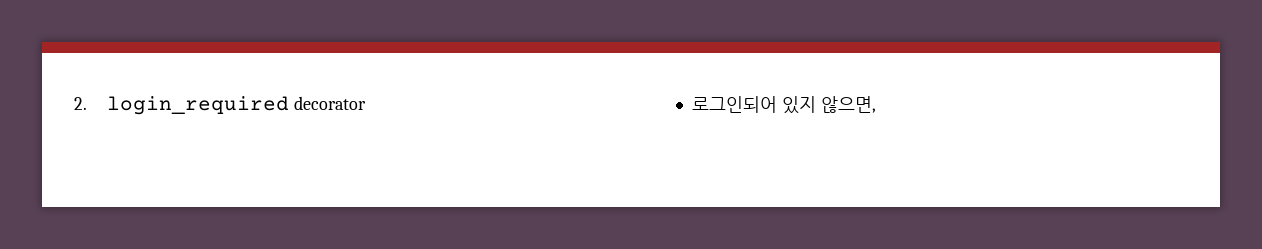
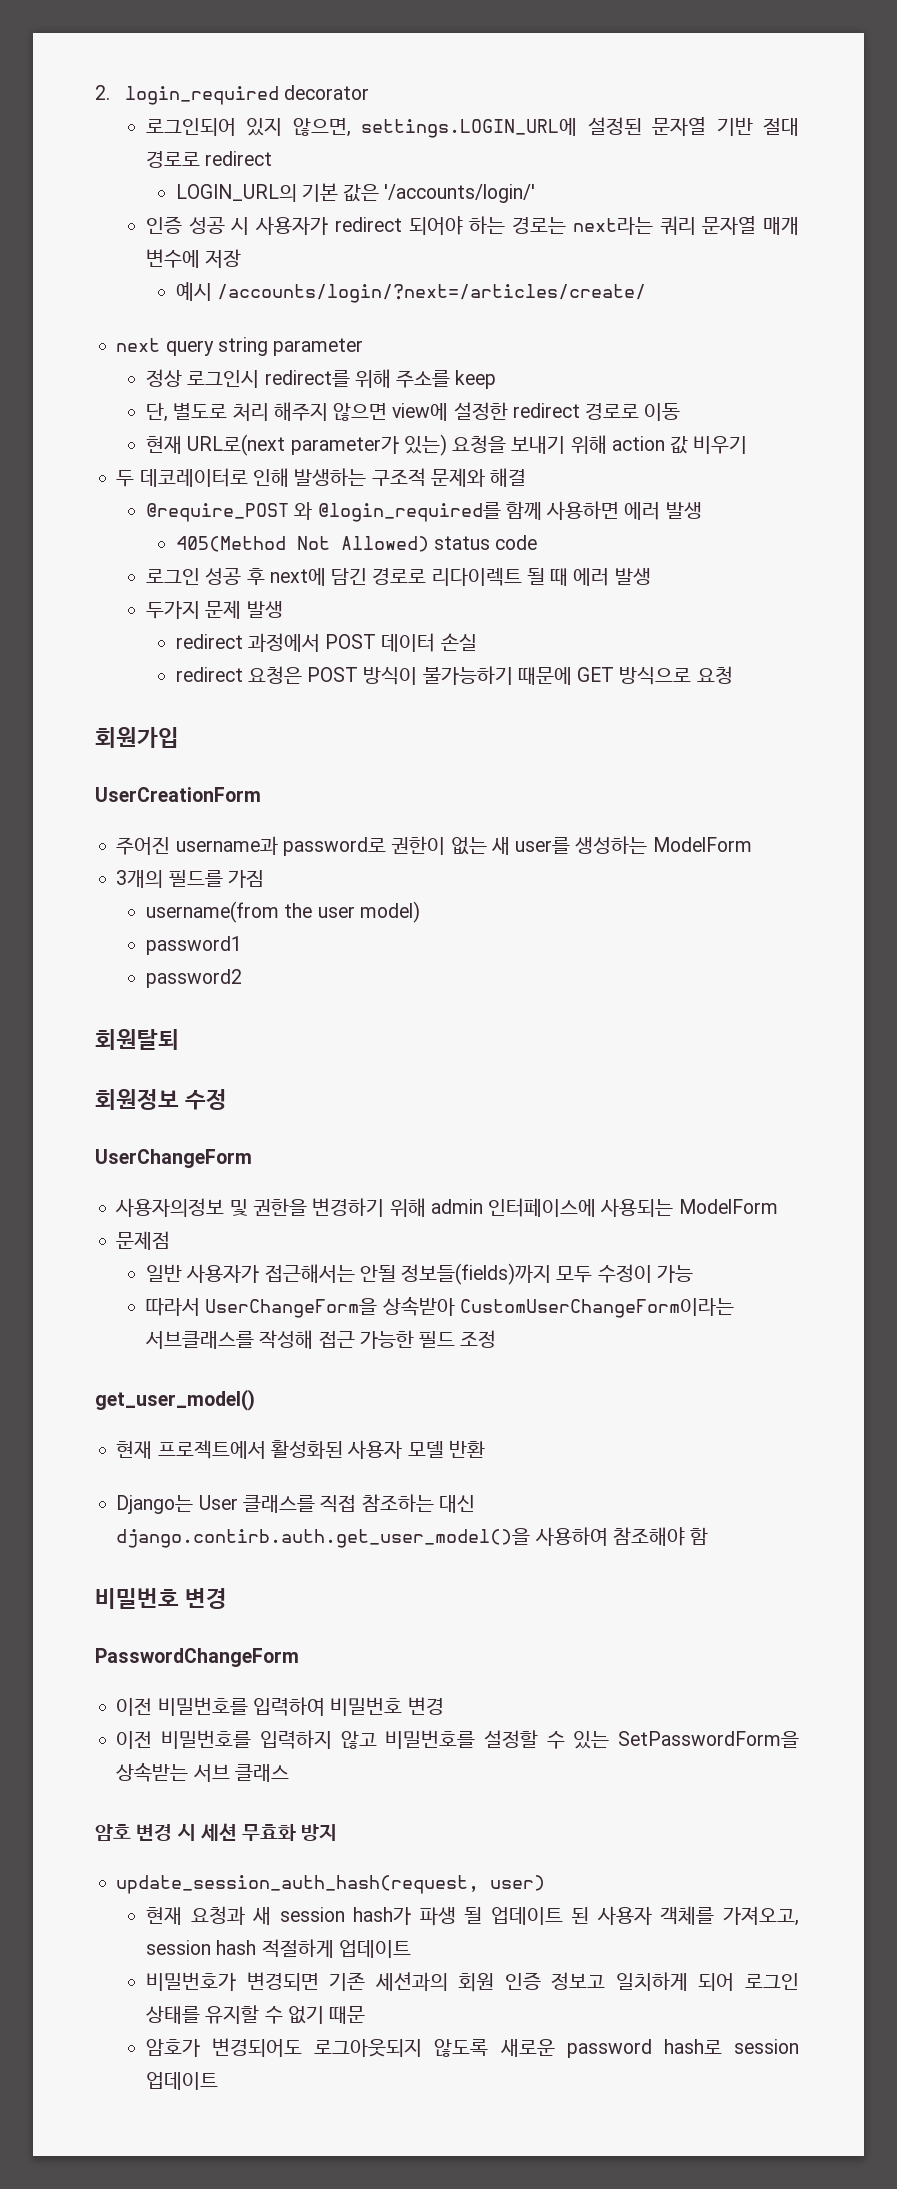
(876, 104) none -> [361,117,799,138] [145,151,273,168] [175,183,536,203] [145,216,800,235] [145,249,242,268] [175,282,646,303] [116,337,364,356] [145,369,497,389] [145,402,681,422] [145,434,748,456] [116,468,527,487] [145,501,702,522] [175,535,538,552] [145,568,651,586] [145,600,283,619] [175,633,477,652] [175,666,733,685] [95,727,179,748] [95,787,261,802] [116,836,752,856] [116,870,264,888] [145,901,420,923] [145,936,242,955] [145,969,242,988] [95,1029,179,1050] [95,1089,228,1110] [95,1149,252,1168] [115,1198,778,1217] [116,1231,171,1250] [145,1263,693,1285] [145,1296,734,1318] [144,1330,497,1349] [95,1389,255,1411] [116,1440,485,1459] [116,1494,475,1514] [116,1527,709,1548] [95,1588,228,1609] [95,1648,299,1667] [116,1697,444,1716] [116,1730,800,1749] [116,1762,289,1782] [95,1823,338,1841] [116,1875,546,1894] [145,1906,799,1926] [145,1939,411,1958] [145,1972,799,1992] [145,2005,366,2024] [145,2038,799,2058] [145,2072,218,2090] settings.LOGIN_URL에 설정된 문자열 기반 절대 경로로 redirect // LOGIN_URL의 기본 값은 '/accounts/login/' // 인증 성공 시 사용자가 redirect 되어야 하는 경로는 next라는 쿼리 문자열 매개 변수에 저장 // 예시 /accounts/login/?next=/articles/create/ // next query string parameter // 정상 로그인시 redirect를 위해 주소를 keep // 단, 별도로 처리 해주지 않으면 view에 설정한 redirect 경로로 이동 // 현재 URL로(next parameter가 있는) 요청을 보내기 위해 action 값 비우기 // 두 데코레이터로 인해 발생하는 구조적 문제와 해결 // @require_POST 와 @login_required를 함께 사용하면 에러 발생 // 405(Method Not Allowed) status code // 로그인 성공 후 next에 담긴 경로로 리다이렉트 될 때 에러 발생 // 두가지 문제 발생 // redirect 과정에서 POST 데이터 손실 // redirect 요청은 POST 방식이 불가능하기 때문에 GET 방식으로 요청 // 회원가입 // UserCreationForm // 주어진 username과 password로 권한이 없는 새 user를 생성하는 ModelForm // 3개의 필드를 가짐 // username(from the user model) // password1 // password2 // 회원탈퇴 // 회원정보 수정 // UserChangeForm // 사용자의정보 및 권한을 변경하기 위해 admin 인터페이스에 사용되는 ModelForm // 문제점 // 일반 사용자가 접근해서는 안될 정보들(fields)까지 모두 수정이 가능 // 따라서 UserChangeForm을 상속받아 CustomUserChangeForm이라는 서브클래스를 작성해 접근 가능한 필드 조정 // get_user_model() // 현재 프로젝트에서 활성화된 사용자 모델 반환 // Django는 User 클래스를 직접 참조하는 대신 django.contirb.auth.get_user_model()을 사용하여 참조해야 함 // 비밀번호 변경 // PasswordChangeForm // 이전 비밀번호를 입력하여 비밀번호 변경 // 이전 비밀번호를 입력하지 않고 비밀번호를 설정할 수 있는 SetPasswordForm을 상속받는 서브 클래스 // 암호 변경 시 세션 무효화 방지 // update_session_auth_hash(request, user) // 현재 요청과 새 session hash가 파생 될 업데이트 된 사용자 객체를 가져오고, session hash 적절하게 업데이트 // 비밀번호가 변경되면 기존 세션과의 회원 인증 정보고 일치하게 되어 로그인 상태를 유지할 수 없기 때문 // 암호가 변경되어도 로그아웃되지 않도록 새로운 password hash로 session 업데이트

